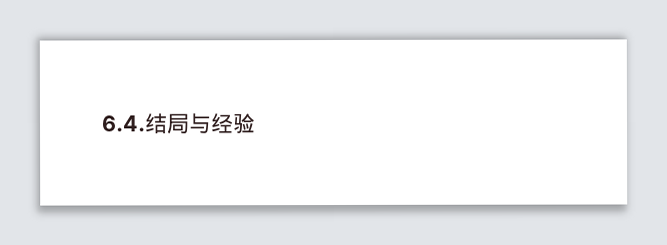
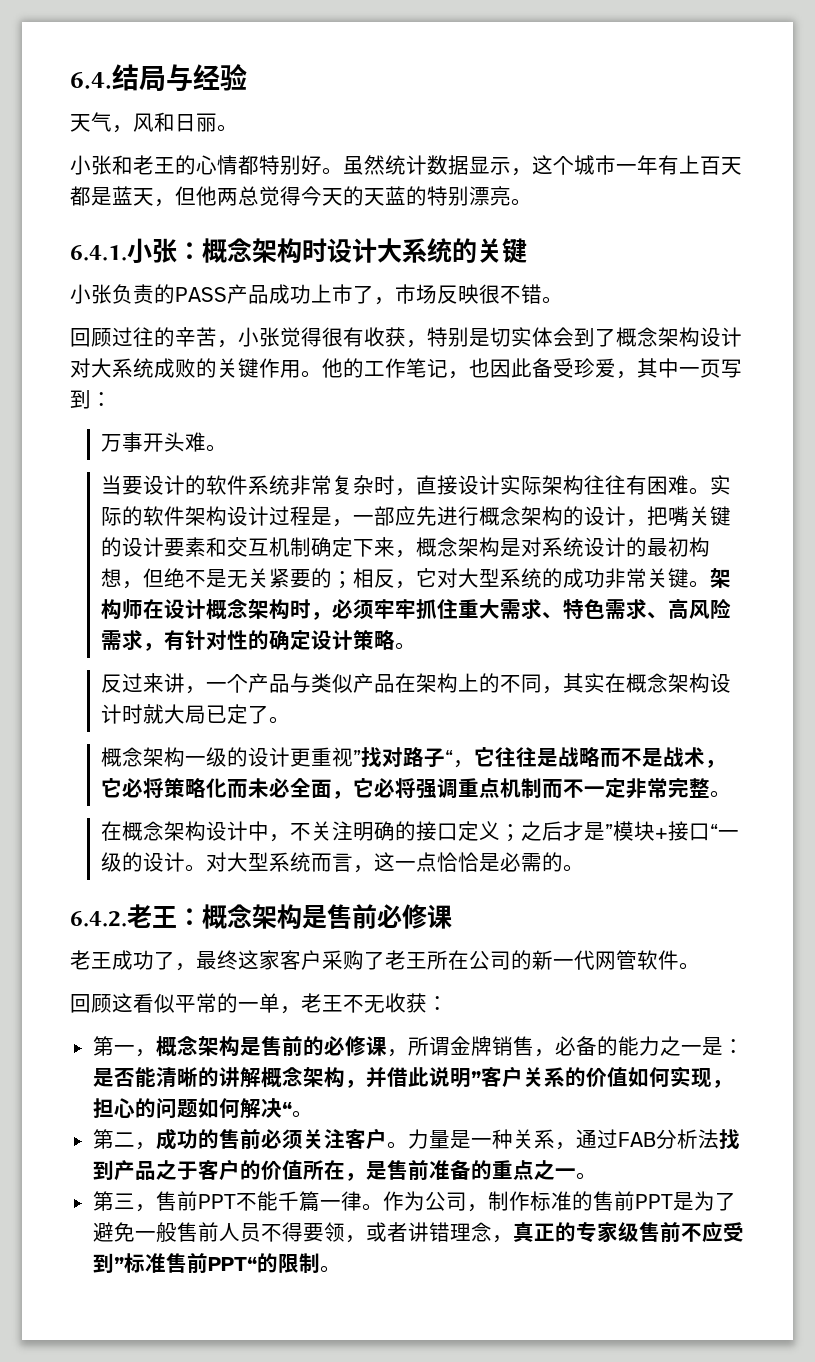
(256, 123) none -> [70,112,238,133] [70,155,742,176] [70,186,532,207] [70,238,527,264] [70,284,563,305] [70,327,742,348] [70,358,742,379] [70,390,112,409] [101,432,228,452] [101,475,732,496] [101,506,732,527] [101,537,711,558] [101,568,732,589] [101,598,732,620] [101,629,417,651] [101,673,732,694] [101,704,291,724] [101,746,727,768] [101,777,732,799] [101,821,740,842] [101,852,585,873] [70,904,452,929] [70,950,700,971] [70,993,448,1014] [92,1036,744,1057] [92,1066,733,1088] [92,1098,313,1119] [92,1128,740,1150] [92,1159,597,1181] [92,1191,736,1212] [92,1221,744,1243] [92,1253,341,1274] // 天气，风和日丽。 // 小张和老王的心情都特别好。虽然统计数据显示，这个城市一年有上百天都是蓝天，但他两总觉得今天的天蓝的特别漂亮。 // 6.4.1.小张：概念架构时设计大系统的关键 // 小张负责的PASS产品成功上市了，市场反映很不错。 // 回顾过往的辛苦，小张觉得很有收获，特别是切实体会到了概念架构设计对大系统成败的关键作用。他的工作笔记，也因此备受珍爱，其中一页写到： // 万事开头难。 // 当要设计的软件系统非常复杂时，直接设计实际架构往往有困难。实际的软件架构设计过程是，一部应先进行概念架构的设计，把嘴关键的设计要素和交互机制确定下来，概念架构是对系统设计的最初构想，但绝不是无关紧要的；相反，它对大型系统的成功非常关键。架构师在设计概念架构时，必须牢牢抓住重大需求、特色需求、高风险需求，有针对性的确定设计策略。 // 反过来讲，一个产品与类似产品在架构上的不同，其实在概念架构设计时就大局已定了。 // 概念架构一级的设计更重视”找对路子“，它往往是战略而不是战术，它必将策略化而未必全面，它必将强调重点机制而不一定非常完整。 // 在概念架构设计中，不关注明确的接口定义；之后才是”模块+接口“一级的设计。对大型系统而言，这一点恰恰是必需的。 // 6.4.2.老王：概念架构是售前必修课 // 老王成功了，最终这家客户采购了老王所在公司的新一代网管软件。 // 回顾这看似平常的一单，老王不无收获： // 第一，概念架构是售前的必修课，所谓金牌销售，必备的能力之一是：是否能清晰的讲解概念架构，并借此说明”客户关系的价值如何实现，担心的问题如何解决“。 // 第二，成功的售前必须关注客户。力量是一种关系，通过FAB分析法找到产品之于客户的价值所在，是售前准备的重点之一。 // 第三，售前PPT不能千篇一律。作为公司，制作标准的售前PPT是为了避免一般售前人员不得要领，或者讲错理念，真正的专家级售前不应受到”标准售前PPT“的限制。

